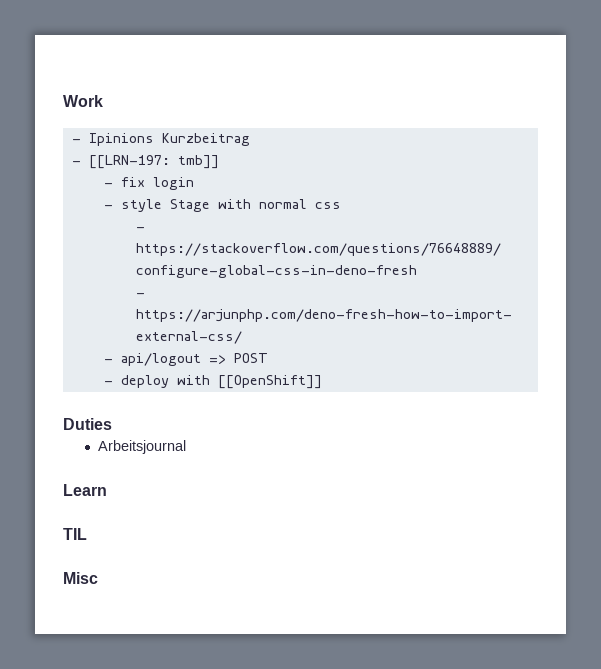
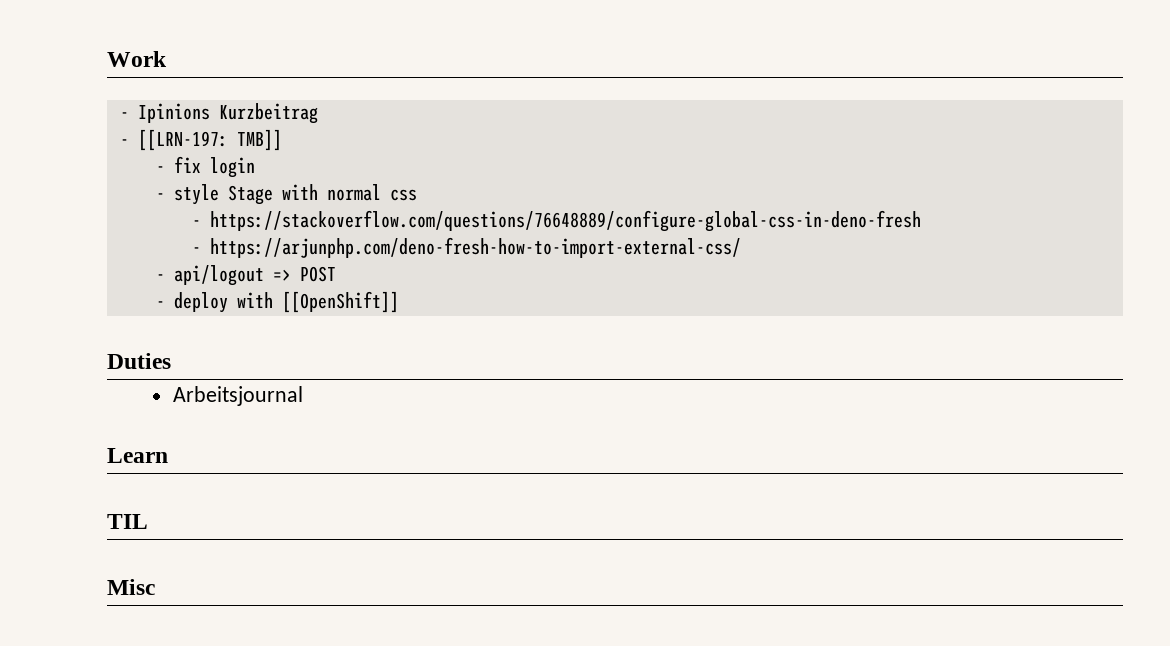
[177,155,219,169] tmb]] -> [236,129,282,151] TMB]]

